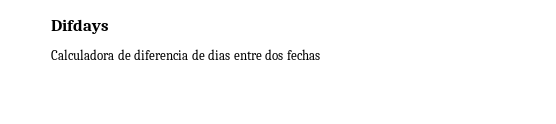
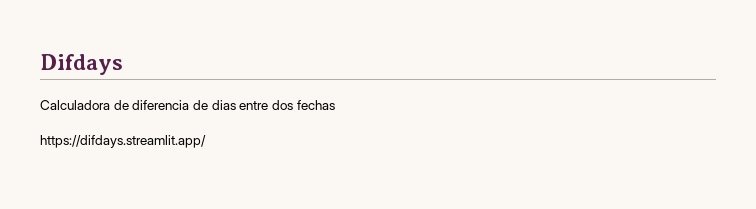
(320, 54) none -> [40,135,206,148] // https://difdays.streamlit.app/

